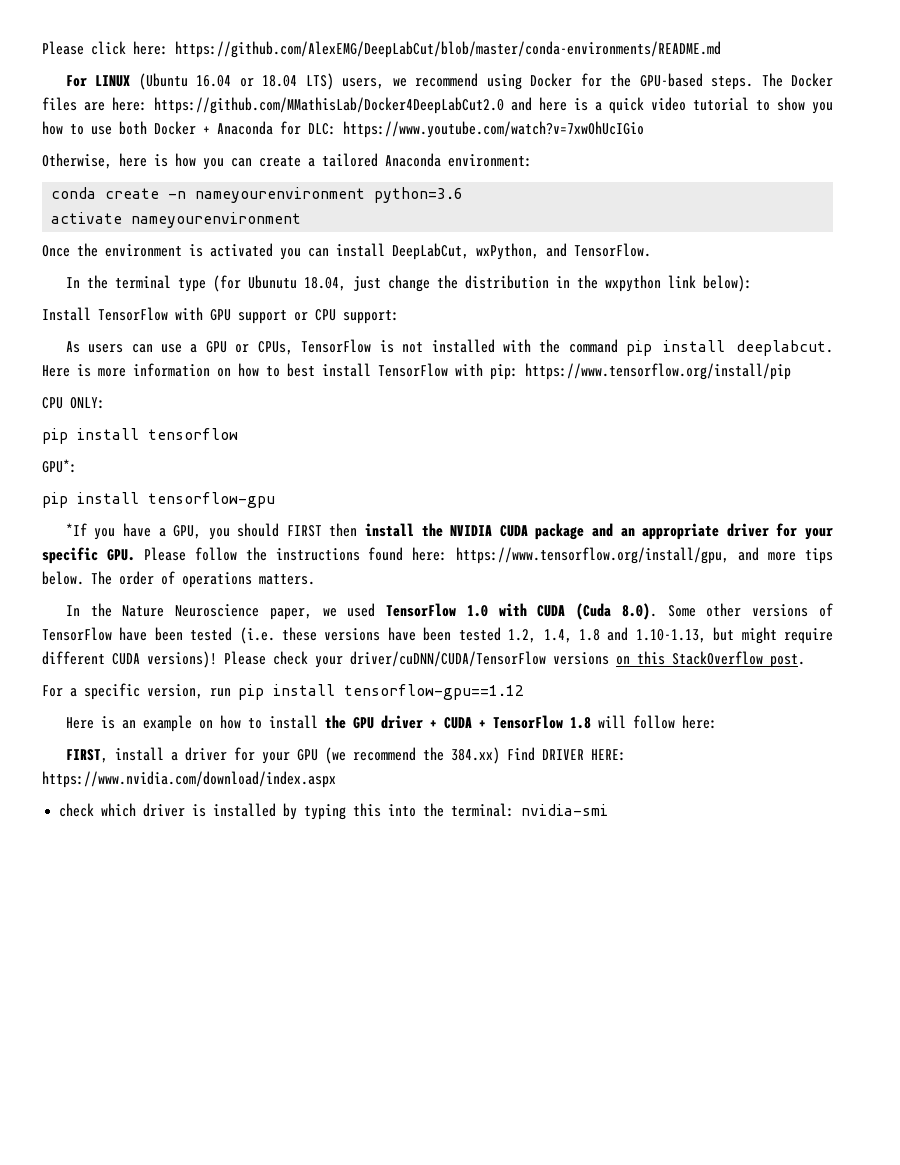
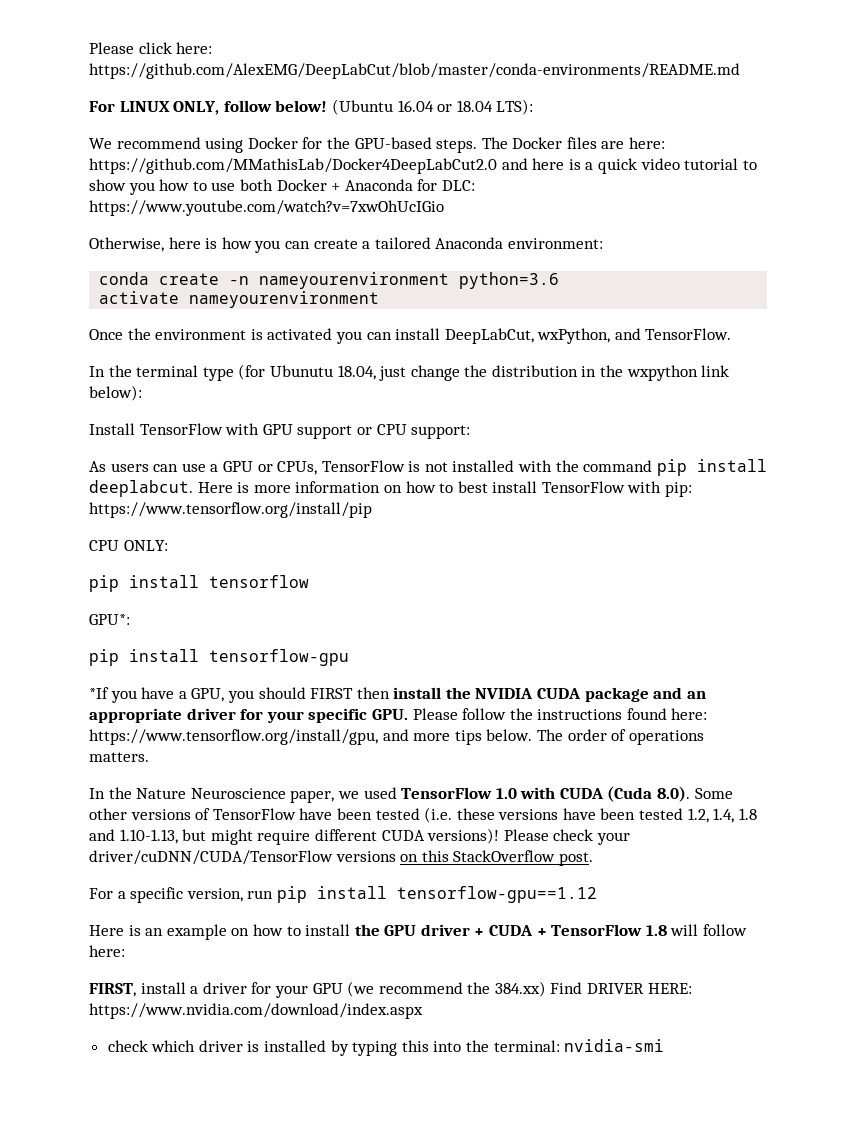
(131, 81) none -> [173,100,328,115] ONLY, follow below!
[305,73,407,90] LTS) users, we -> [496,99,534,115] [89,138,112,149] LTS): // We

